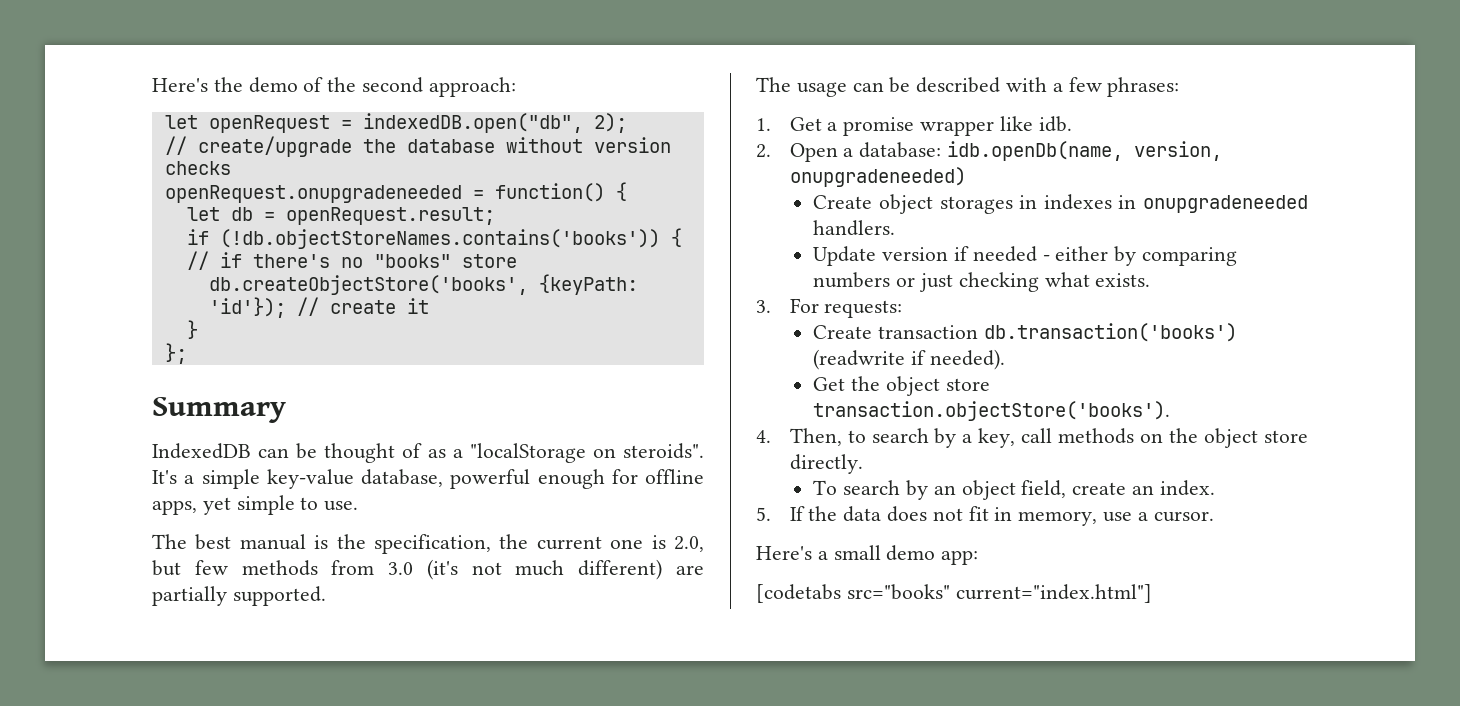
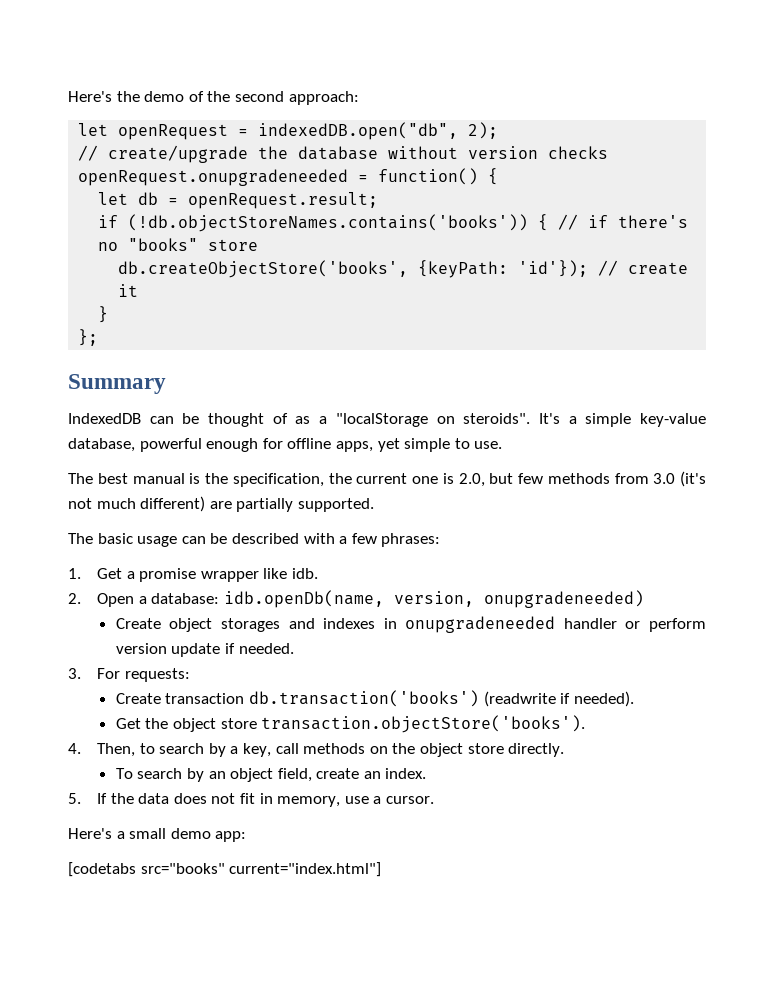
(791, 84) none -> [97,533,133,544] basic
[1019,195,1038,209] in -> [288,618,315,629] and
[813,220,896,236] [813,246,1237,266] [813,272,1151,292] handlers. // Update version if needed - either by comparing numbers or just checking what exists. -> [563,618,706,632] [115,643,294,657] handler or perform version update if needed.

